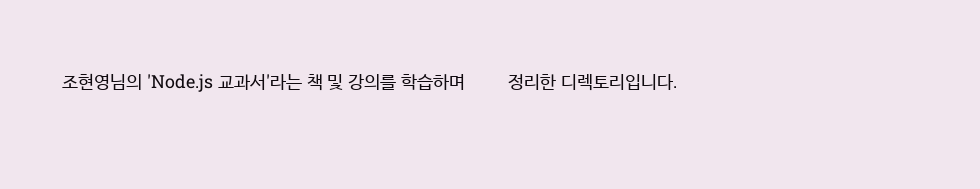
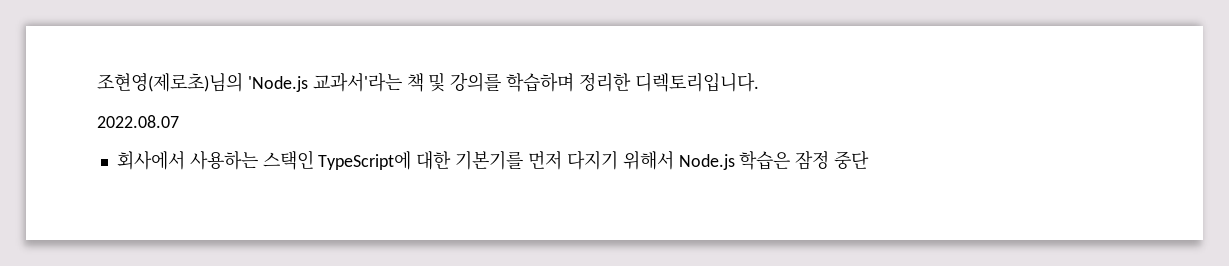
[62,73,142,90] 조현영님의 -> [97,72,243,92] 조현영(제로초)님의
(677, 82) none -> [97,115,179,128] [116,150,870,170] // 2022.08.07 // 회사에서 사용하는 스택인 TypeScript에 대한 기본기를 먼저 다지기 위해서 Node.js 학습은 잠정 중단

